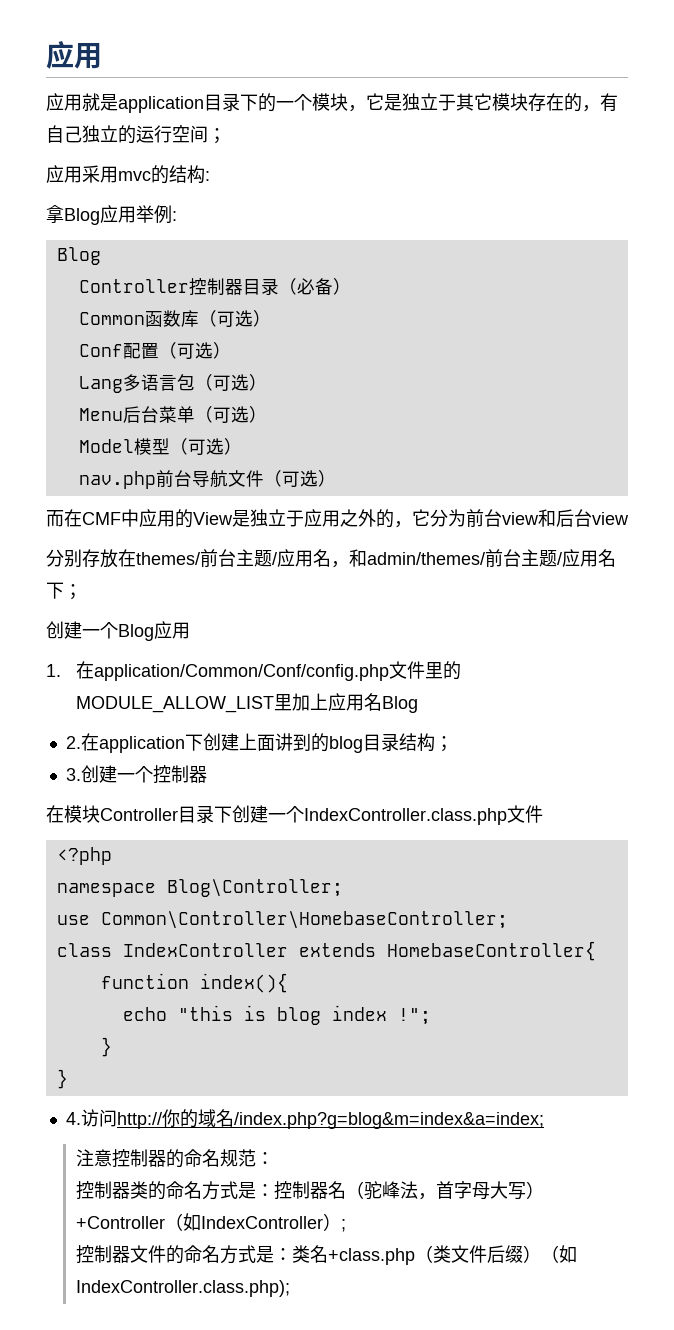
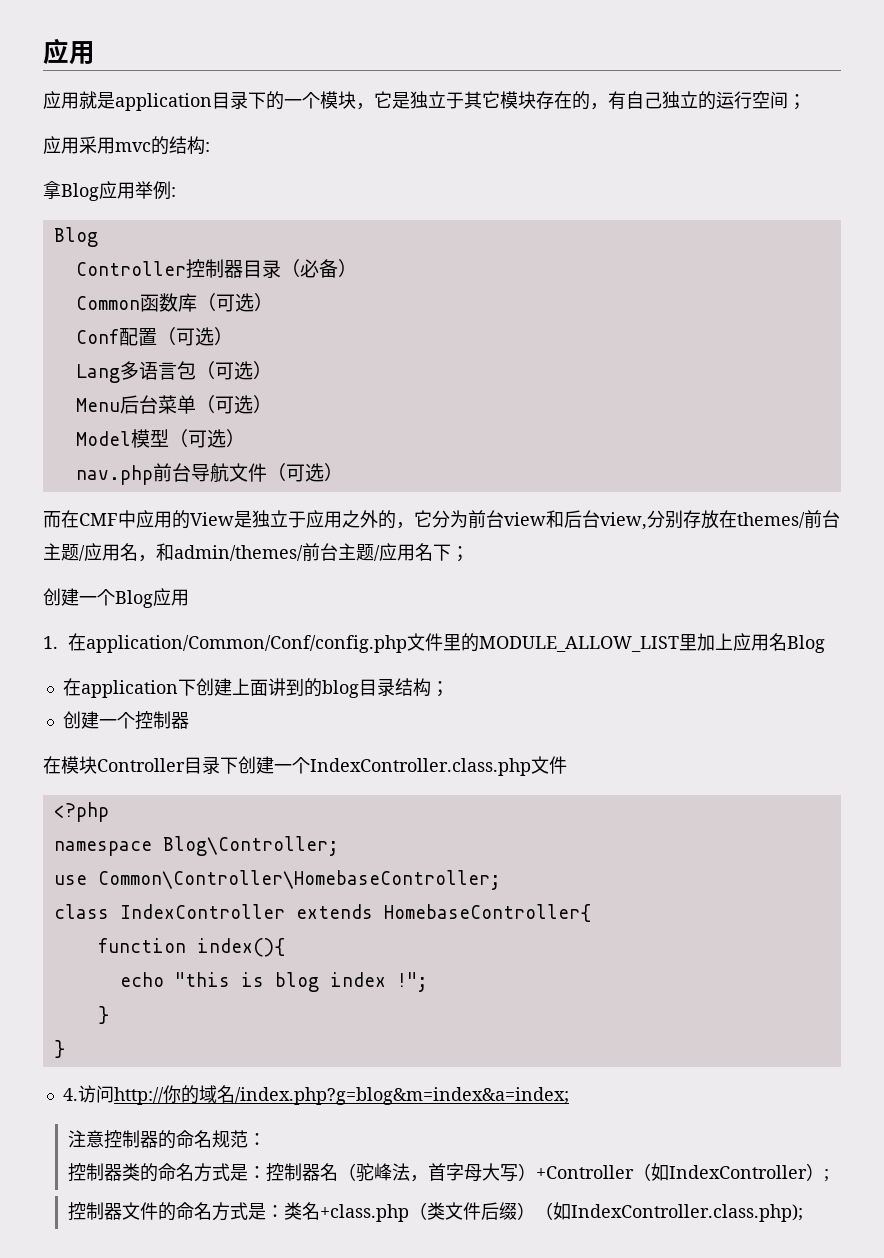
[592,512,629,525] view // -> [600,512,647,530] view,
[65,736,81,749] 2. -> (825, 644) none
[65,768,81,781] 3. -> (449, 689) none

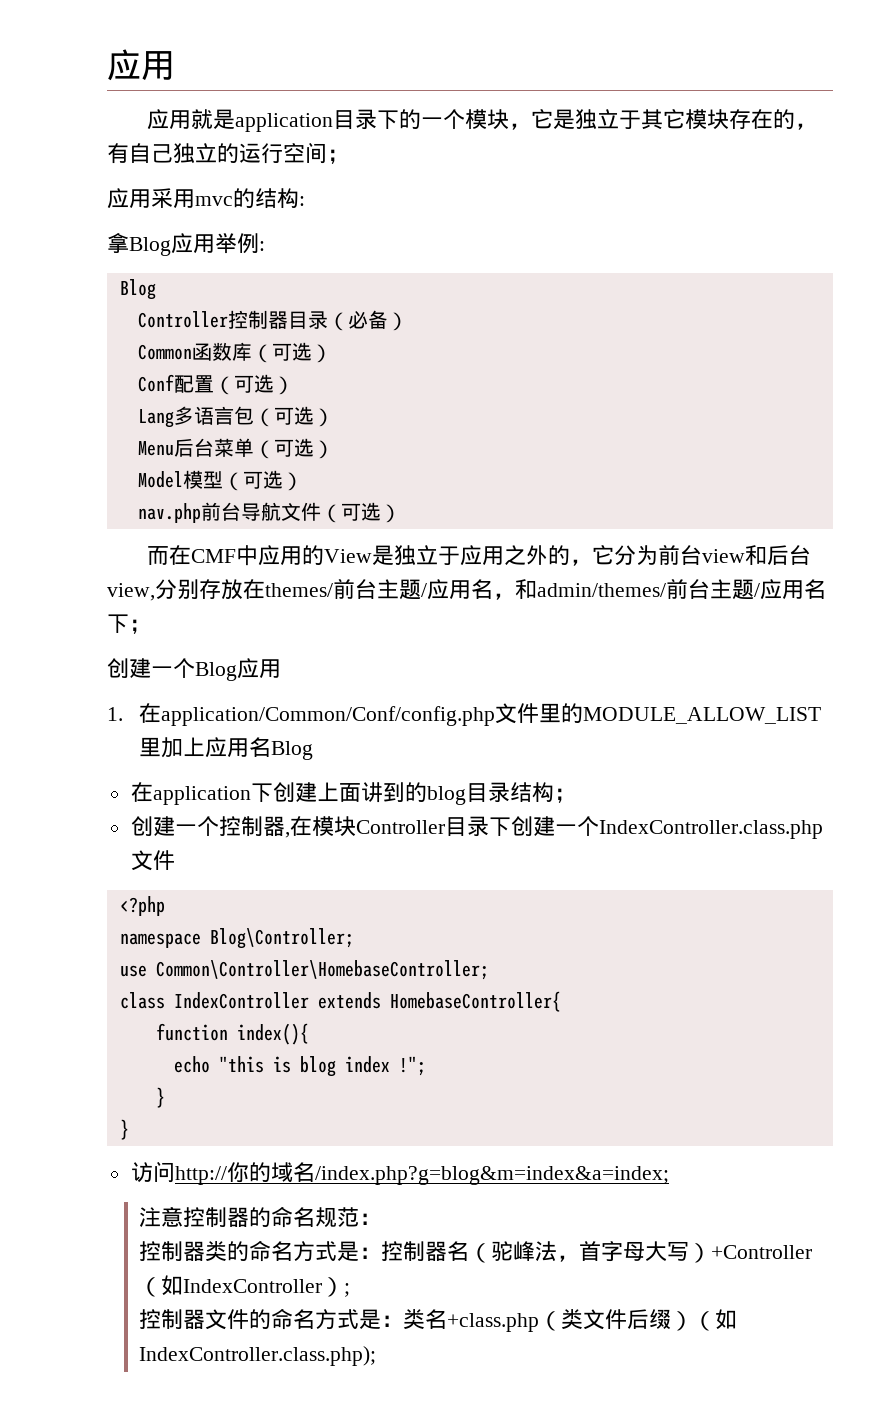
(189, 720) // -> [284,832,290,838] ,
[62,1088,78,1101] 4. -> (129, 1129) none

